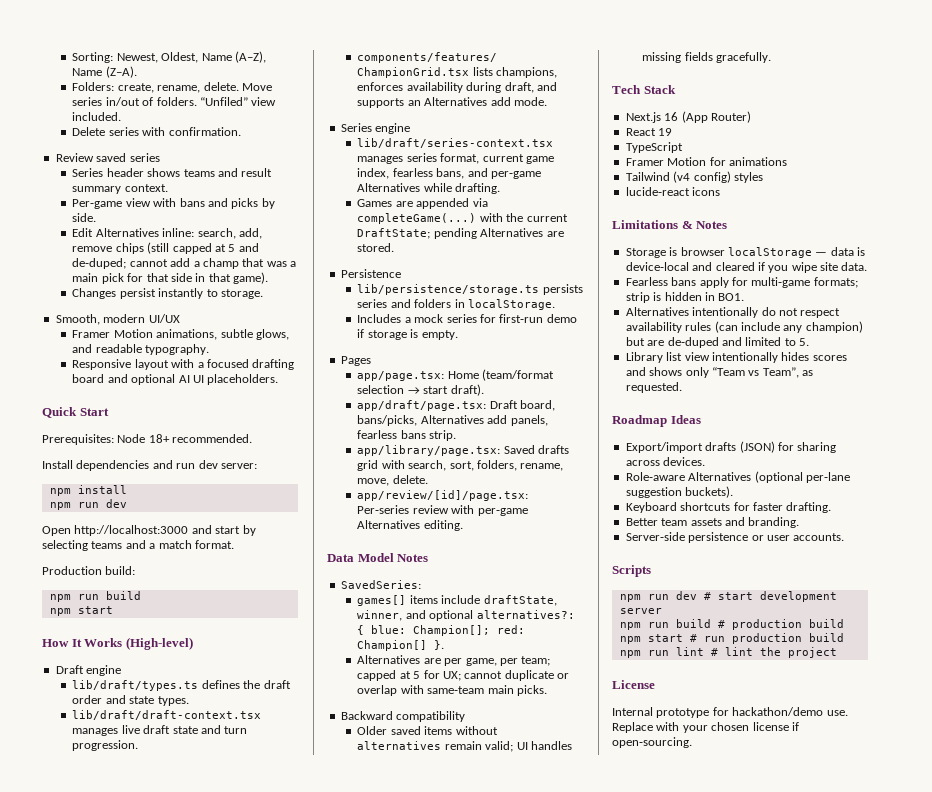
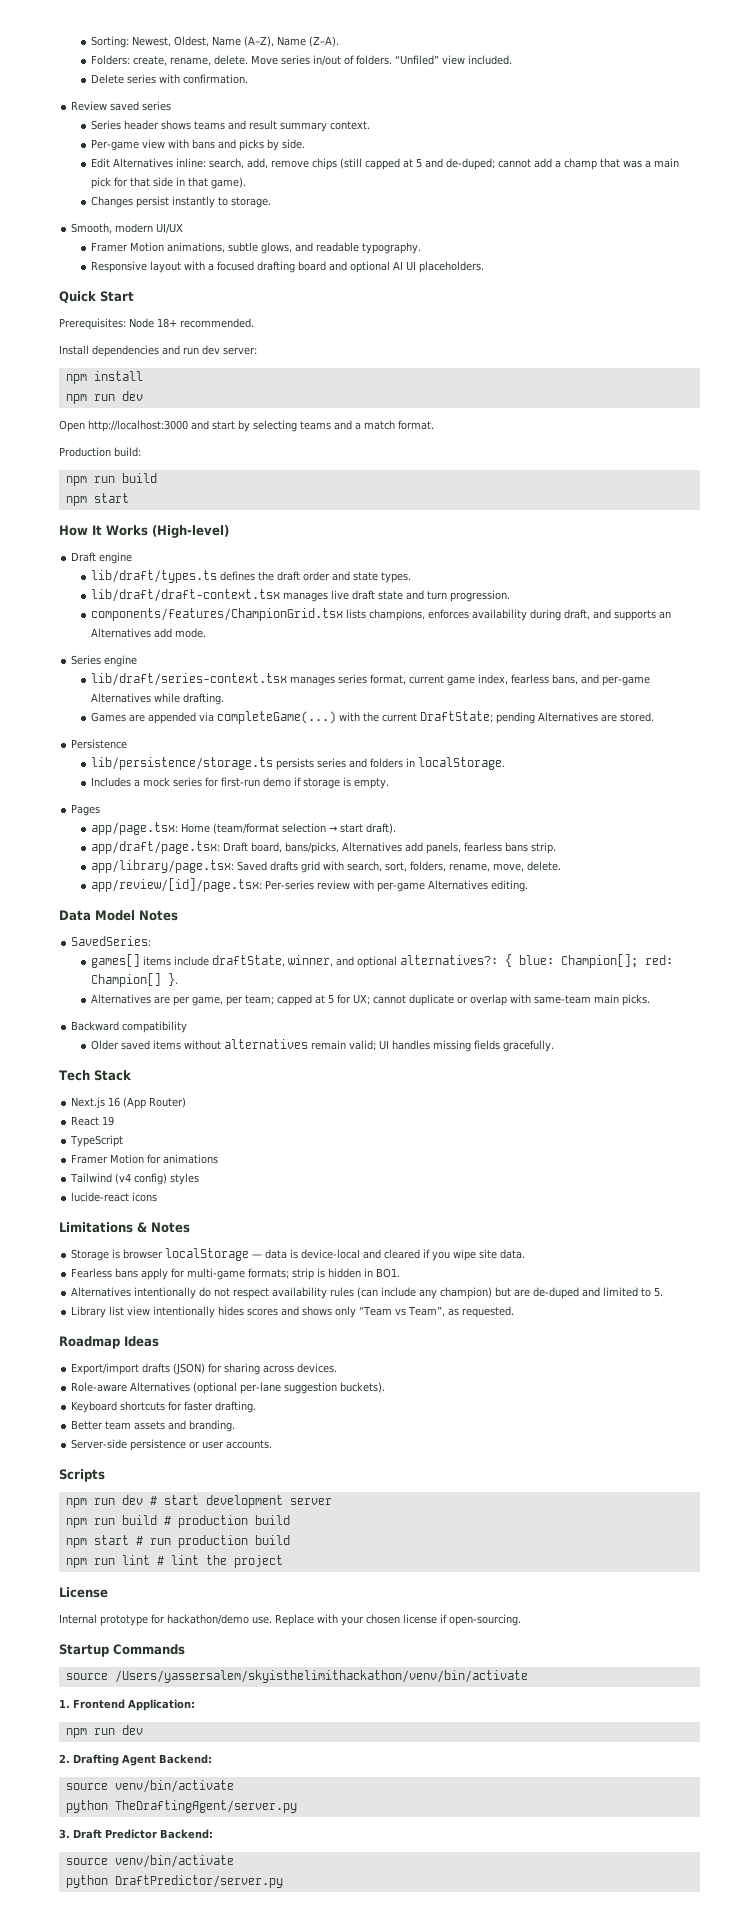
(692, 742) none -> [59,1644,185,1657] [65,1670,528,1683] [59,1699,195,1711] [65,1725,143,1738] [59,1754,212,1766] [65,1780,234,1793] [65,1800,297,1813] [59,1829,213,1839] [65,1855,234,1868] [65,1875,283,1888] // Startup Commands // source /Users/yassersalem/skyisthelimithackathon/venv/bin/activate // 1. Frontend Application: // npm run dev // 2. Drafting Agent Backend: // source venv/bin/activate // python TheDraftingAgent/server.py // 3. Draft Predictor Backend: // source venv/bin/activate // python DraftPredictor/server.py

